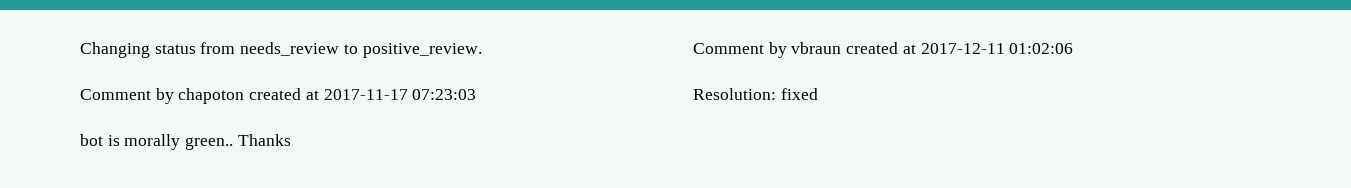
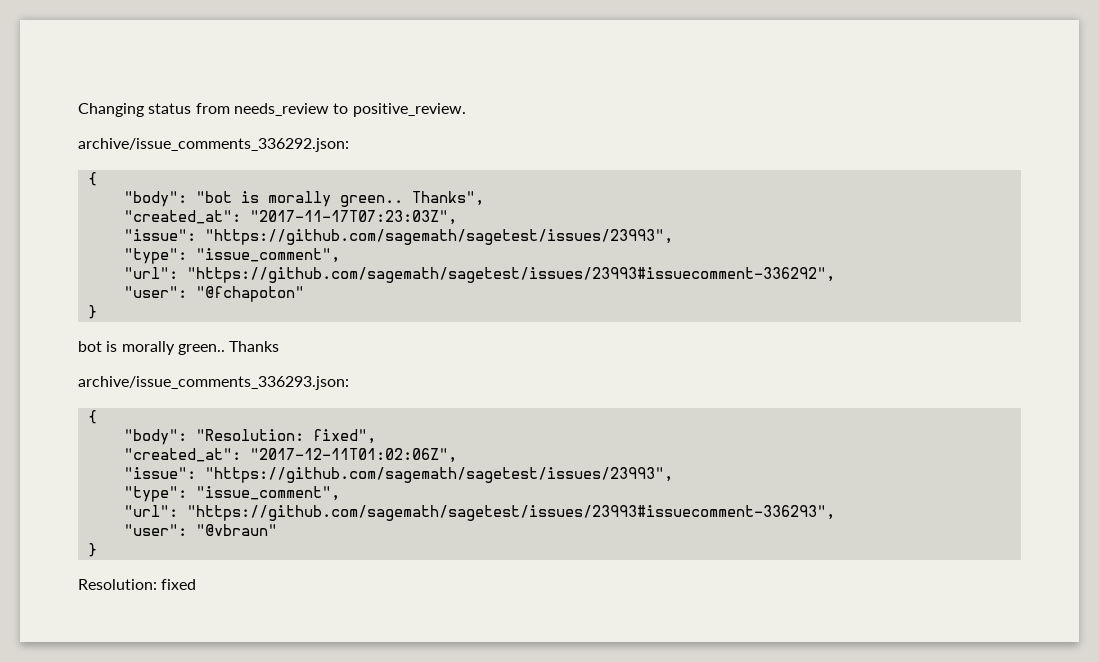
[80,88,477,104] Comment by chapoton created at 2017-11-17 07:23:03 -> [78,138,349,152] [87,172,97,186] [123,191,484,207] [123,210,457,225] [123,229,673,245] [123,248,340,264] [123,267,835,283] [123,286,304,302] [87,305,97,319] archive/issue_comments_336292.json: // { // "body": "bot is morally green.. Thanks", // "created_at": "2017-11-17T07:23:03Z", // "issue": "https://github.com/sagemath/sagetest/issues/23993", // "type": "issue_comment", // "url": "https://github.com/sagemath/sagetest/issues/23993#issuecomment-336292", // "user": "@fchapoton" // }
[693,42,1074,58] Comment by vbraun created at 2017-12-11 01:02:06 -> [78,376,349,390] [87,410,97,424] [123,429,376,445] [123,448,457,463] [123,467,673,483] [123,486,340,502] [123,505,835,521] [123,524,277,536] [87,543,97,557] archive/issue_comments_336293.json: // { // "body": "Resolution: fixed", // "created_at": "2017-12-11T01:02:06Z", // "issue": "https://github.com/sagemath/sagetest/issues/23993", // "type": "issue_comment", // "url": "https://github.com/sagemath/sagetest/issues/23993#issuecomment-336293", // "user": "@vbraun" // }

